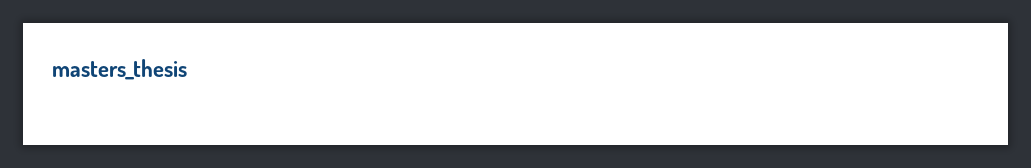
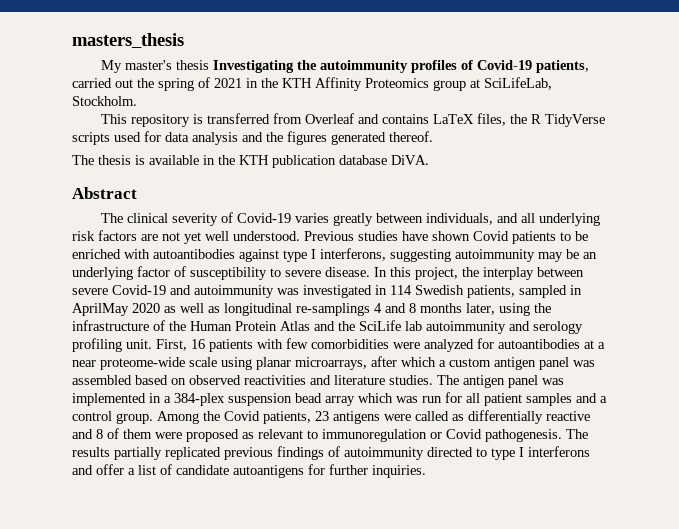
(187, 69) none -> [100,60,589,73] [72,77,552,91] [72,96,137,106] [100,113,605,127] [72,131,433,145] [72,155,429,168] [72,187,137,199] [100,212,600,226] [72,230,588,244] [72,248,597,262] [72,266,584,280] [72,285,582,298] [72,303,551,316] [72,320,583,334] [72,338,605,352] [72,356,595,370] [72,375,564,388] [72,392,607,406] [72,410,590,424] [72,428,588,442] [72,446,590,460] [72,464,426,478] // My master's thesis Investigating the autoimmunity profiles of Covid-19 patients, carried out the spring of 2021 in the KTH Affinity Proteomics group at SciLifeLab, Stockholm. // This repository is transferred from Overleaf and contains LaTeX files, the R TidyVerse scripts used for data analysis and the figures generated thereof. // The thesis is available in the KTH publication database DiVA. // Abstract // The clinical severity of Covid-19 varies greatly between individuals, and all underlying risk factors are not yet well understood. Previous studies have shown Covid patients to be enriched with autoantibodies against type I interferons, suggesting autoimmunity may be an underlying factor of susceptibility to severe disease. In this project, the interplay between severe Covid-19 and autoimmunity was investigated in 114 Swedish patients, sampled in AprilMay 2020 as well as longitudinal re-samplings 4 and 8 months later, using the infrastructure of the Human Protein Atlas and the SciLife lab autoimmunity and serology profiling unit. First, 16 patients with few comorbidities were analyzed for autoantibodies at a near proteome-wide scale using planar microarrays, after which a custom antigen panel was assembled based on observed reactivities and literature studies. The antigen panel was implemented in a 384-plex suspension bead array which was run for all patient samples and a control group. Among the Covid patients, 23 antigens were called as differentially reactive and 8 of them were proposed as relevant to immunoregulation or Covid pathogenesis. The results partially replicated previous findings of autoimmunity directed to type I interferons and offer a list of candidate autoantigens for further inquiries.

